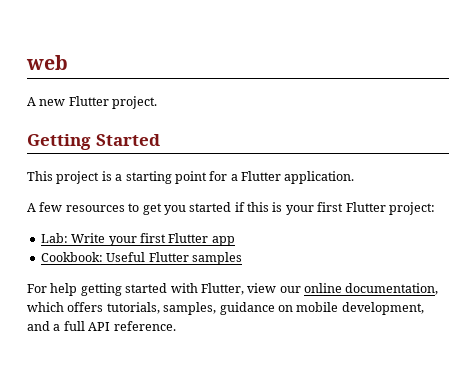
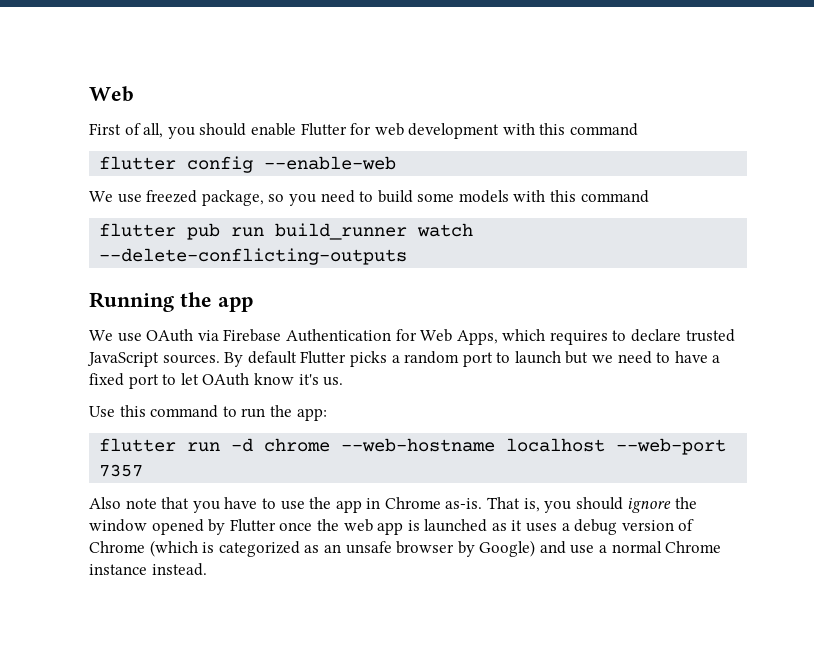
[26,55,68,70] [27,96,158,109] [27,134,160,150] [27,171,355,184] [27,202,435,215] [40,233,235,246] [40,252,242,265] [27,283,439,296] [27,302,424,315] [27,321,176,331] web // A new Flutter project. // Getting Started // This project is a starting point for a Flutter application. // A few resources to get you started if this is your first Flutter project: // Lab: Write your first Flutter app // Cookbook: Useful Flutter samples // For help getting started with Flutter, view our online documentation, which offers tutorials, samples, guidance on mobile development, and a full API reference. -> [89,86,134,102] [89,123,639,139] [99,156,397,173] [89,190,649,206] [99,223,474,240] [99,248,408,265] [89,292,253,312] [89,329,735,345] [87,351,721,367] [89,373,344,389] [89,405,327,421] [99,438,727,455] [99,464,144,477] [89,497,698,513] [89,519,695,535] [89,540,722,557] [89,563,207,576] Web // First of all, you should enable Flutter for web development with this command // flutter config --enable-web // We use freezed package, so you need to build some models with this command // flutter pub run build_runner watch --delete-conflicting-outputs // Running the app // We use OAuth via Firebase Authentication for Web Apps, which requires to declare trusted JavaScript sources. By default Flutter picks a random port to launch but we need to have a fixed port to let OAuth know it's us. // Use this command to run the app: // flutter run -d chrome --web-hostname localhost --web-port 7357 // Also note that you have to use the app in Chrome as-is. That is, you should ignore the window opened by Flutter once the web app is launched as it uses a debug version of Chrome (which is categorized as an unsafe browser by Google) and use a normal Chrome instance instead.

